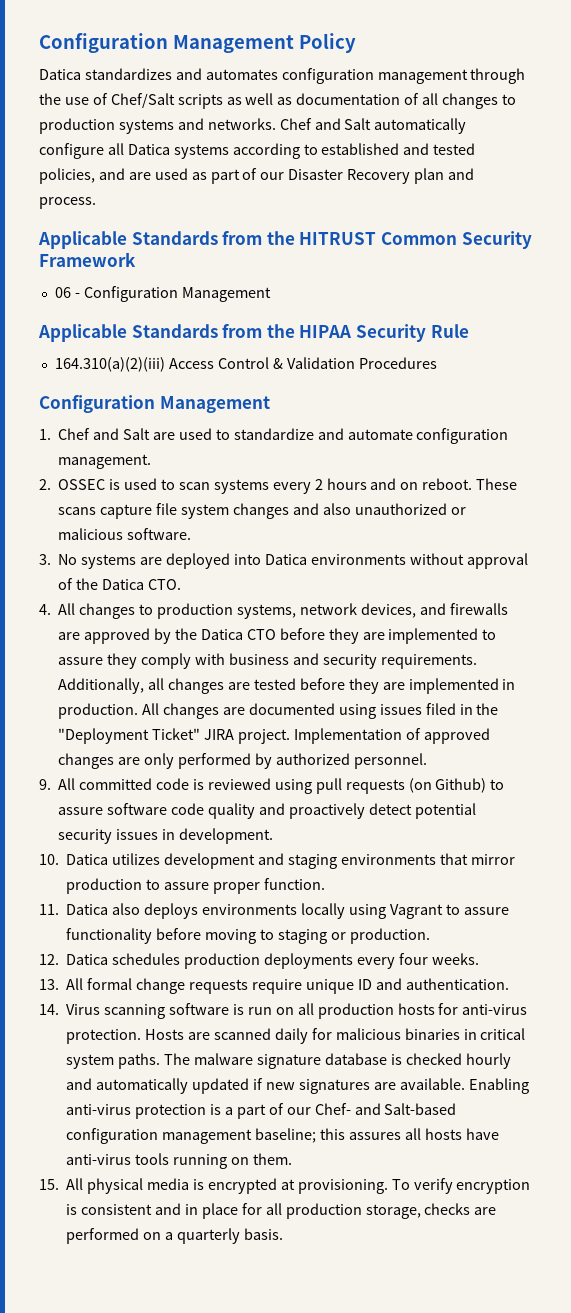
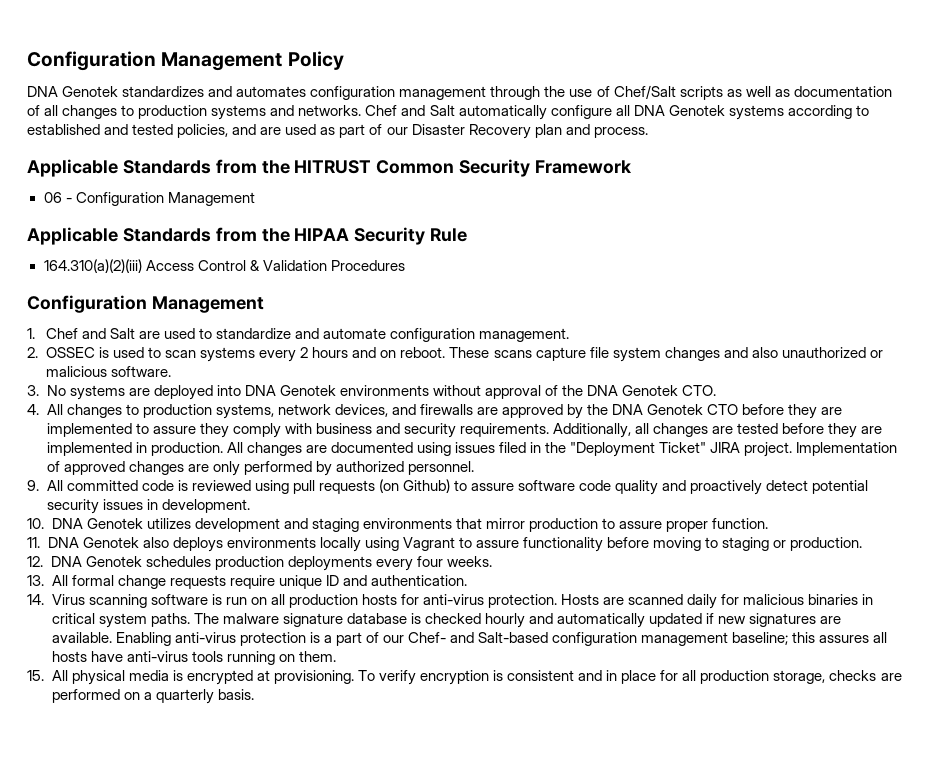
[39,69,81,80] Datica -> [27,86,119,97] DNA Genotek
[127,144,170,155] Datica -> [633,105,725,116] DNA Genotek
[264,554,307,565] Datica -> [244,385,336,396] DNA Genotek
[102,579,145,590] Datica -> [587,385,679,396] DNA Genotek
[200,629,243,640] Datica -> [612,404,704,415] DNA Genotek
[66,854,109,865] Datica -> [51,518,143,529] DNA Genotek
[66,904,109,915] Datica -> [47,537,139,548] DNA Genotek
[66,954,109,965] Datica -> [50,556,142,567] DNA Genotek

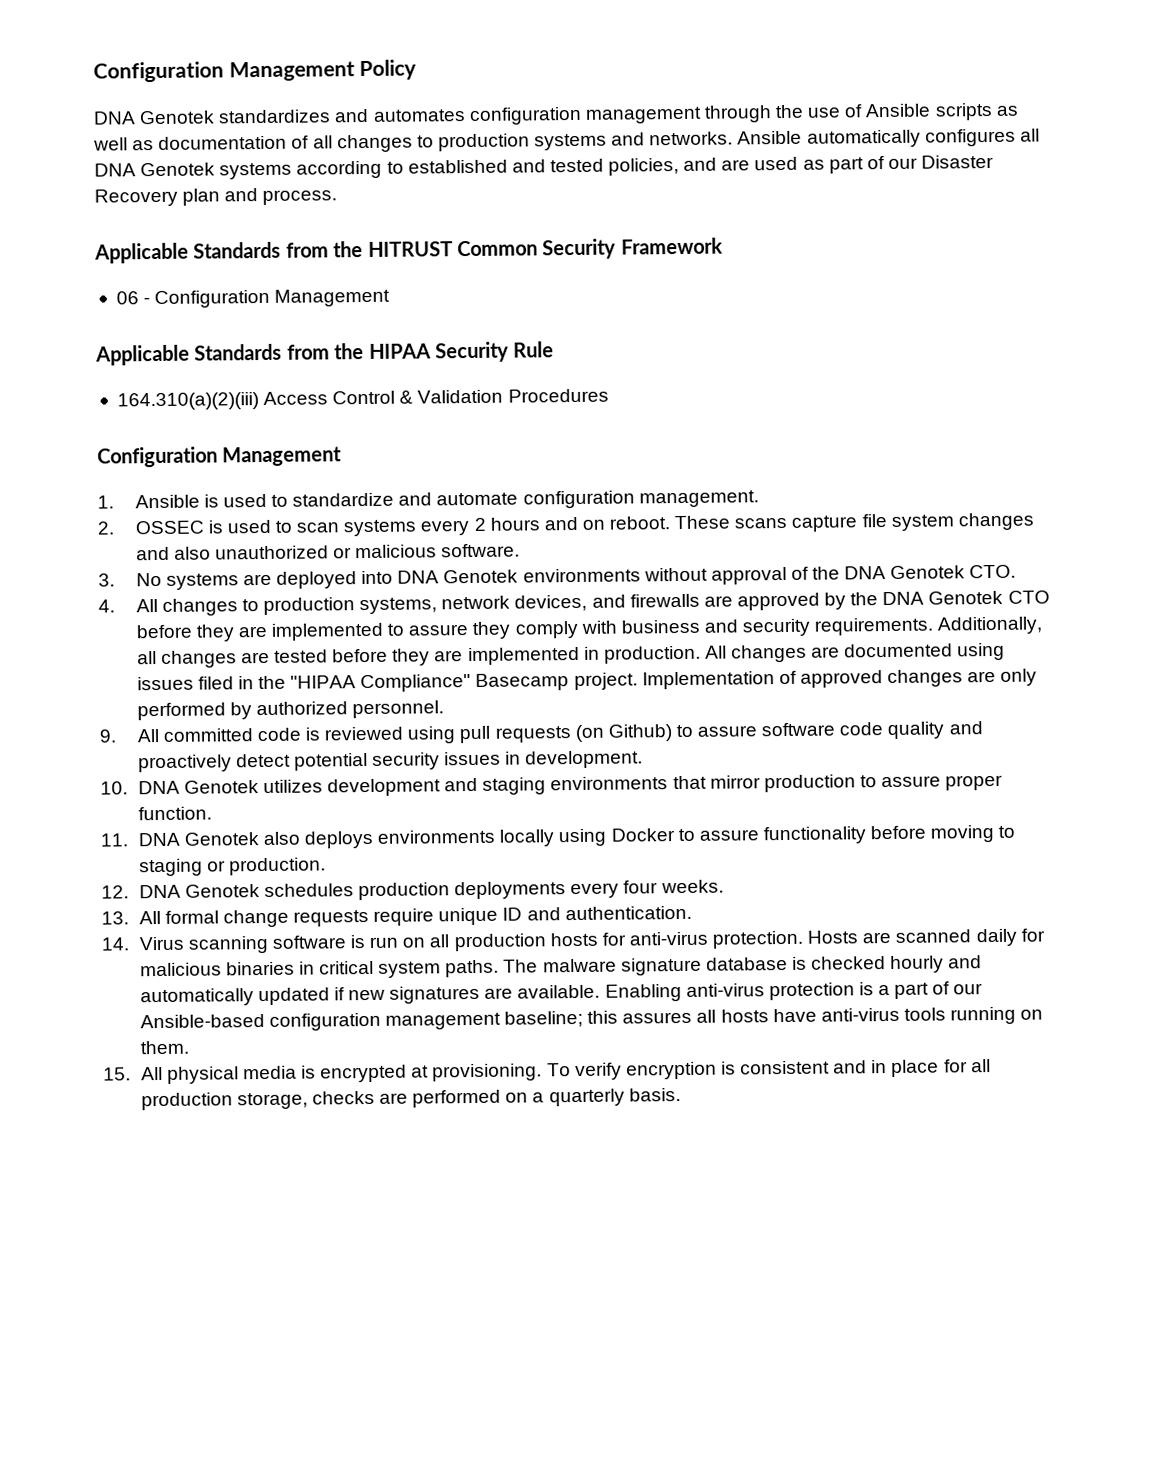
[613,85,676,99] Chef/Salt -> [865,103,932,118] Ansible
[365,105,612,120] Chef and Salt automatically configure -> [737,128,1016,148] Ansible automatically configures
[45,328,161,339] Chef and Salt are -> [134,494,219,509] Ansible is
[570,442,741,457] "Deployment Ticket" JIRA -> [290,673,570,693] "HIPAA Compliance" Basecamp
[402,537,455,551] Vagrant -> [610,828,675,842] Docker
[407,632,549,643] Chef- and Salt-based -> [139,1014,265,1029] Ansible-based

